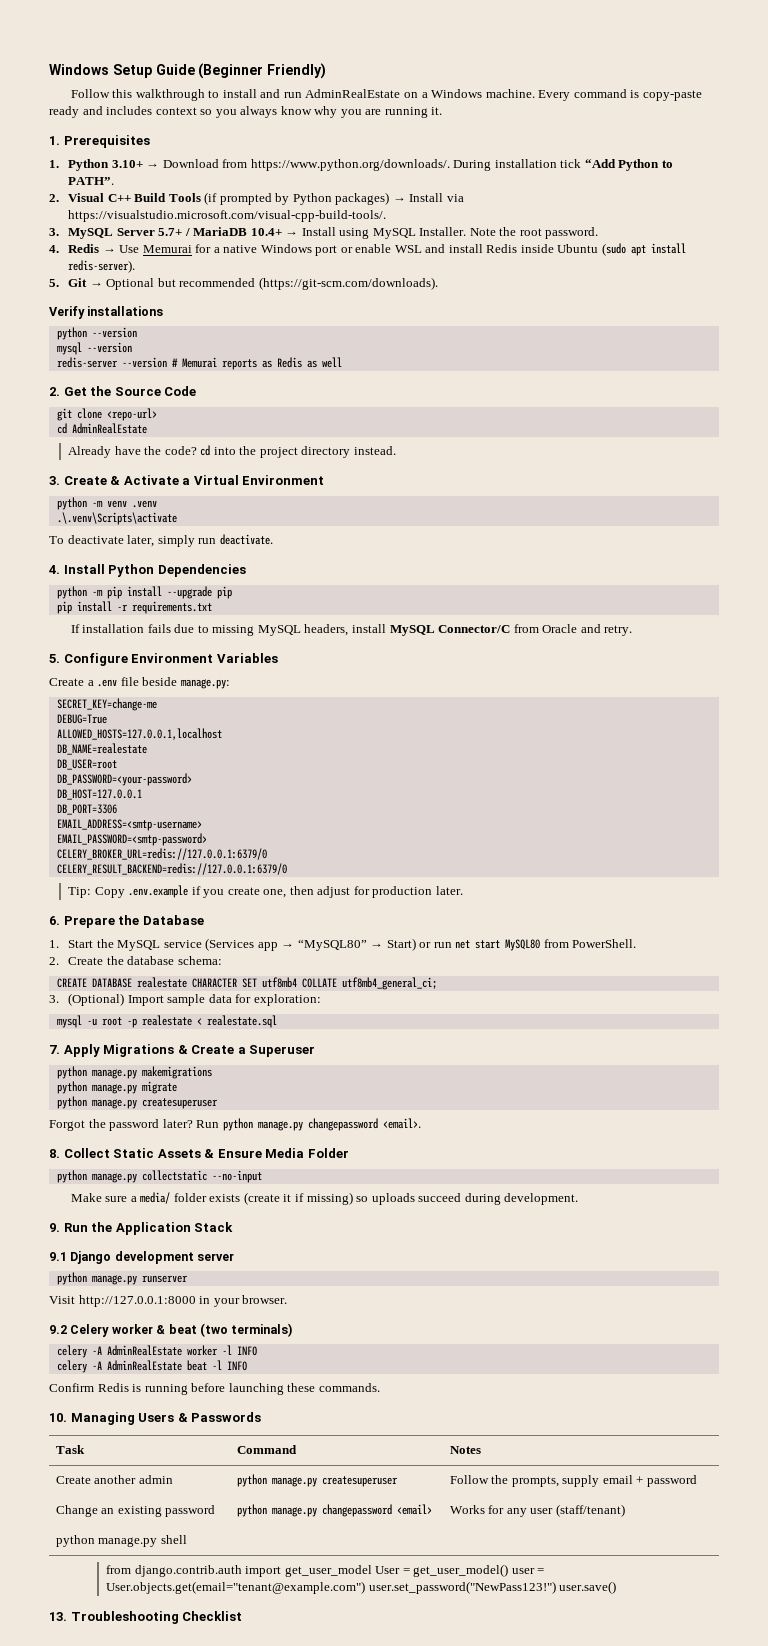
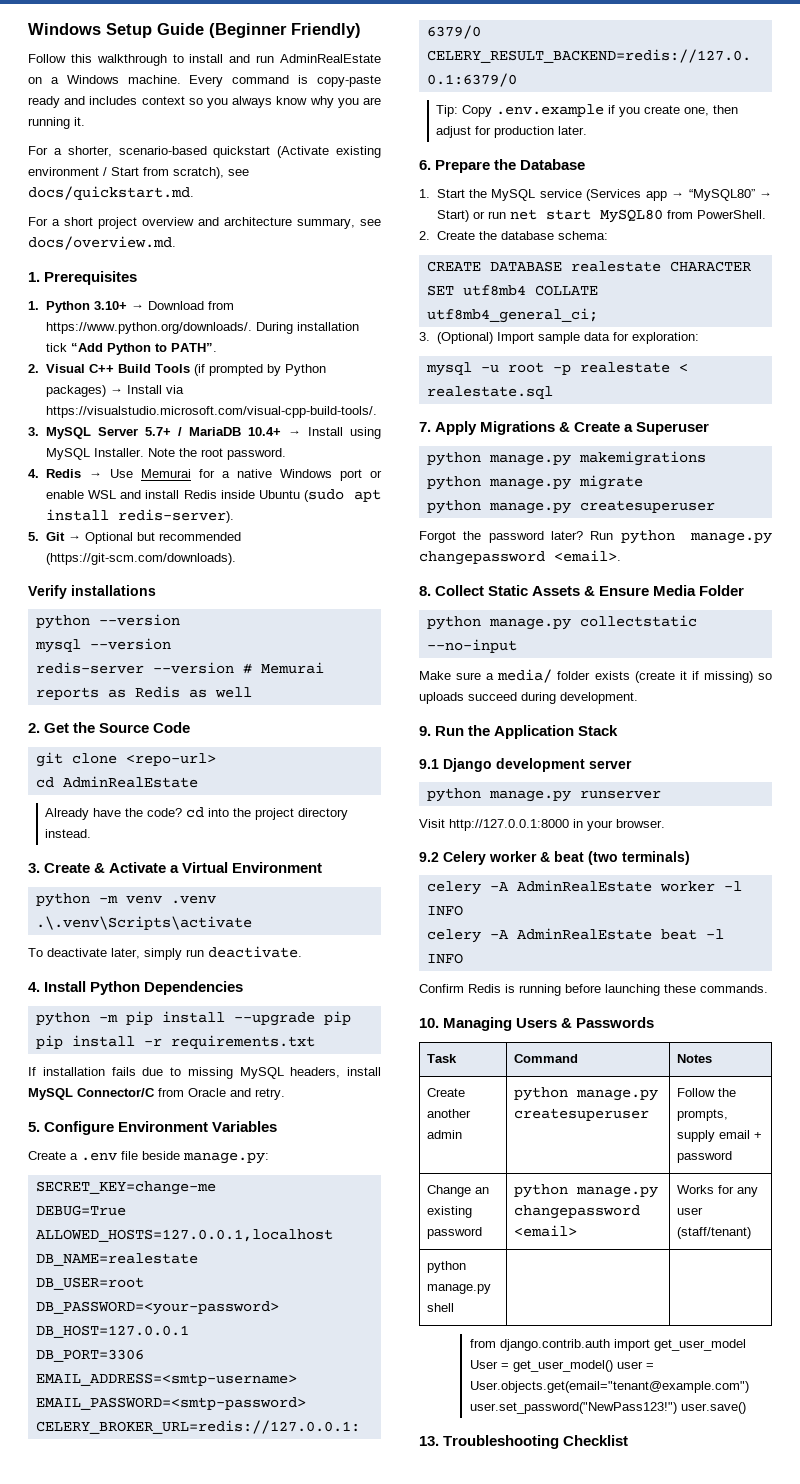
(443, 111) none -> [28,146,381,158] [28,167,249,179] [28,186,194,200] [28,217,381,229] [28,236,176,250] // For a shorter, scenario-based quickstart (Activate existing environment / Start from scratch), see docs/quickstart.md. // For a short project overview and architecture summary, see docs/overview.md.

